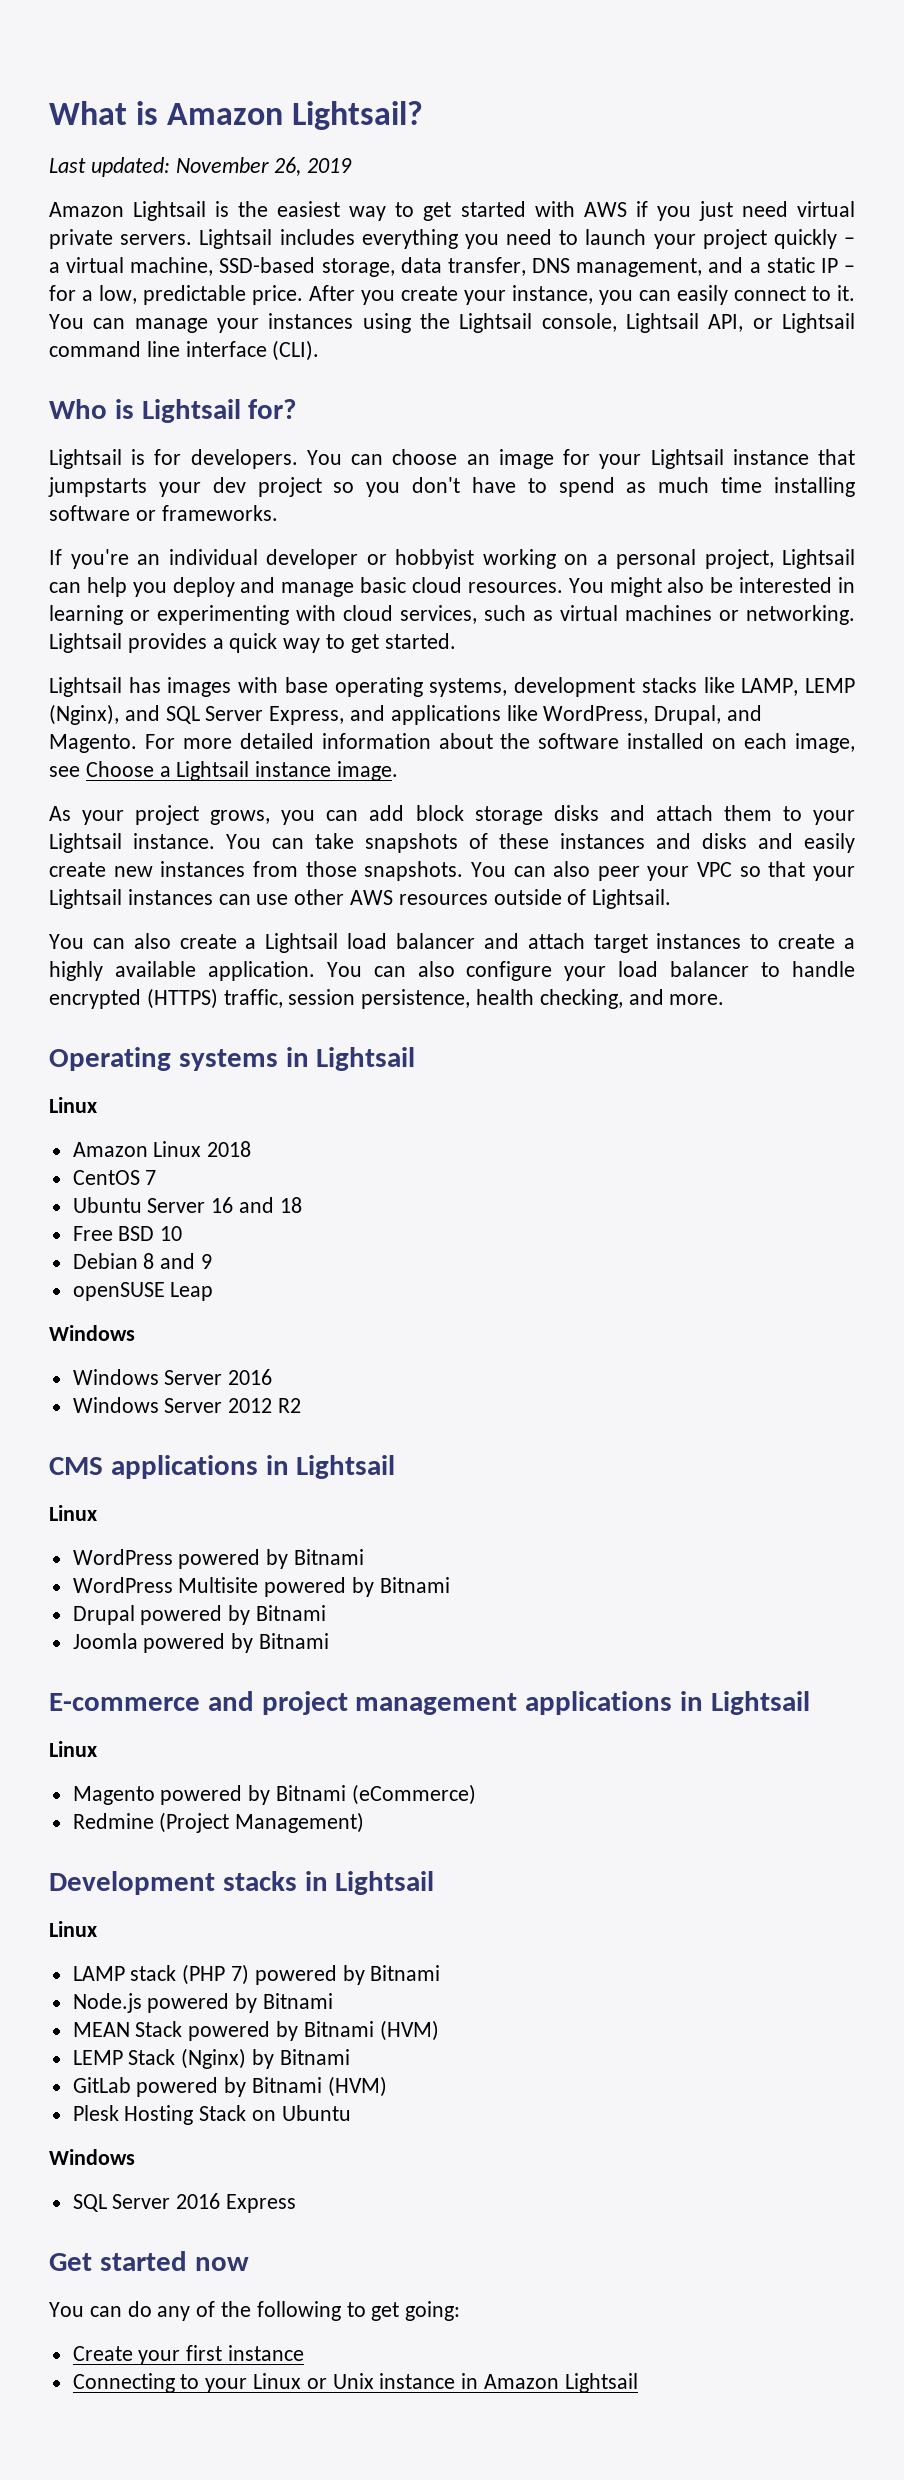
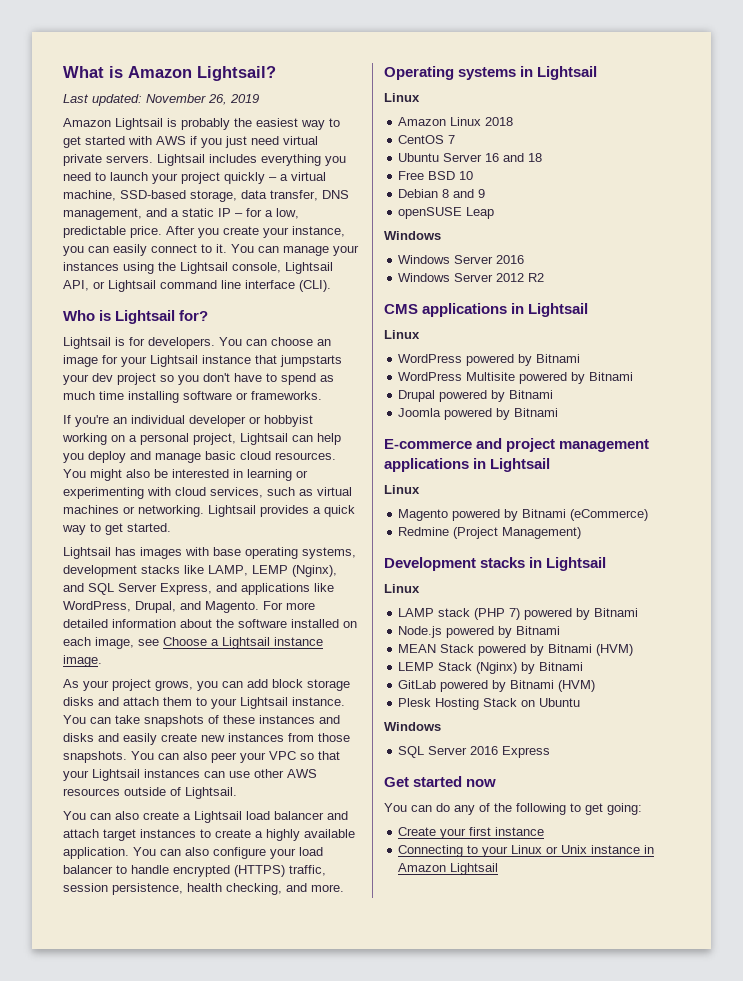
(230, 209) none -> [181,118,230,130] probably

